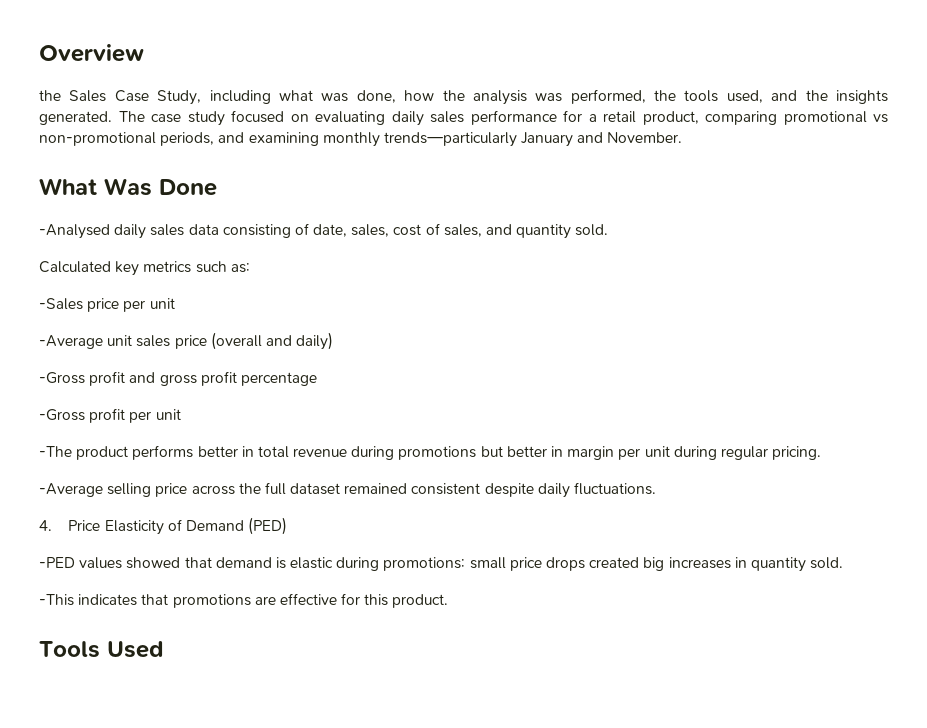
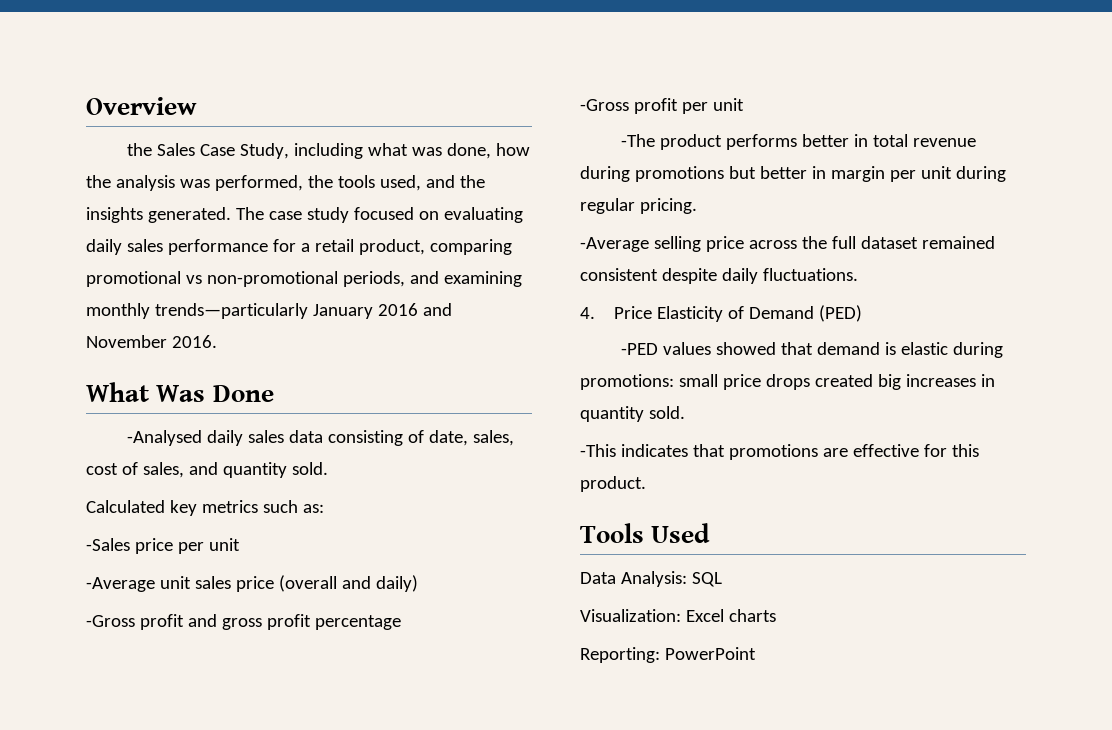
[577,132,683,143] and November. -> [377,303,452,316] [86,335,217,348] 2016 and November 2016.
(164, 649) none -> [580,571,722,587] [580,609,776,622] [580,647,756,663] // Data Analysis: SQL // Visualization: Excel charts // Reporting: PowerPoint

